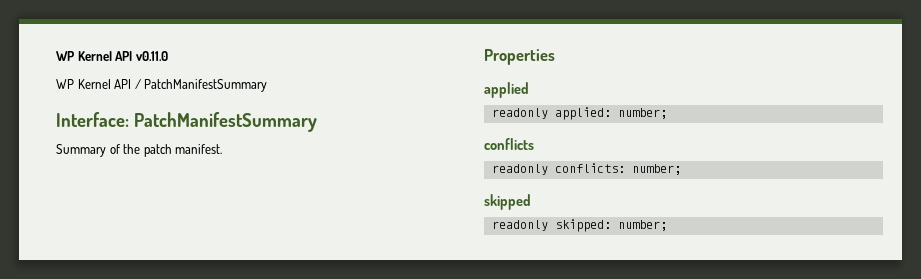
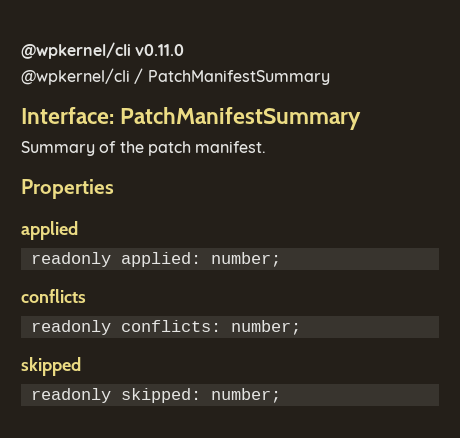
[56,51,168,61] [56,79,132,89] WP Kernel API v0.11.0 // WP Kernel API -> [21,42,185,59] [21,68,130,85] @wpkernel/cli v0.11.0 // @wpkernel/cli

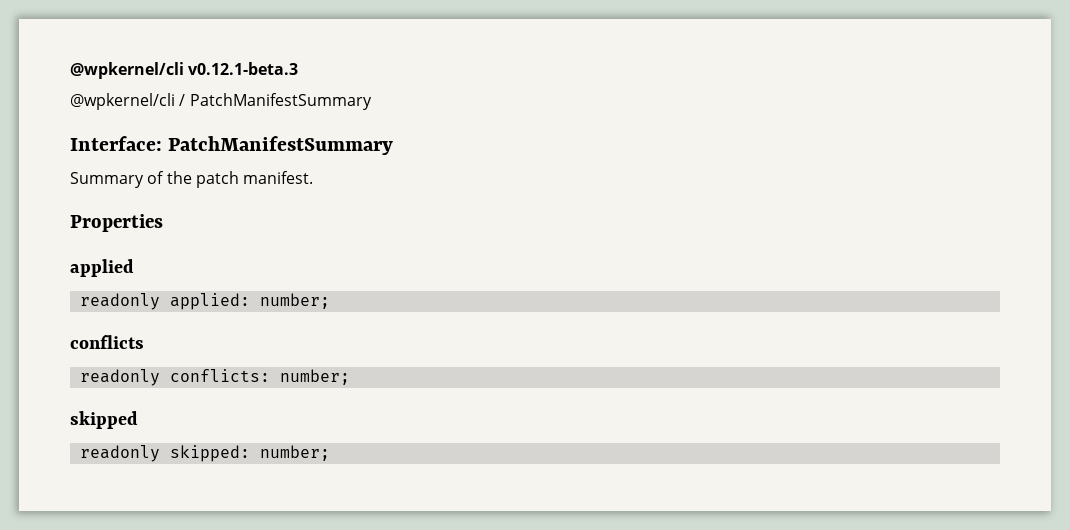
[21,42,185,59] @wpkernel/cli v0.11.0 -> [70,62,299,79] @wpkernel/cli v0.12.1-beta.3

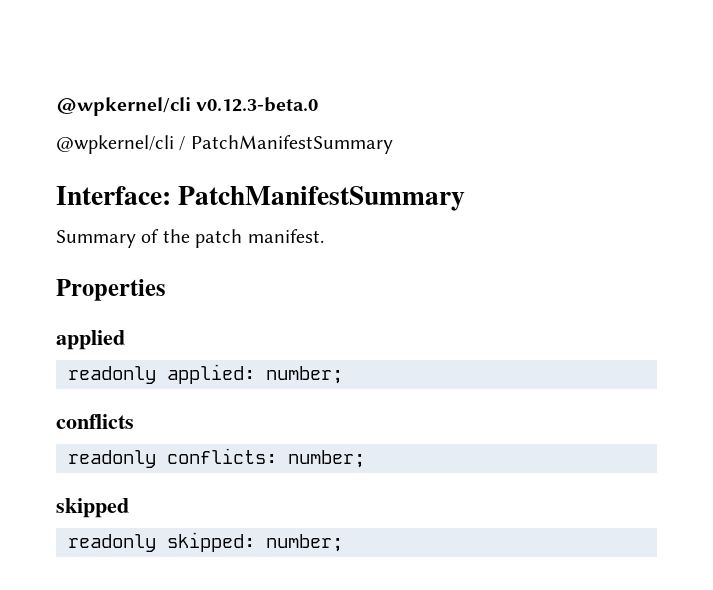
[70,62,299,79] @wpkernel/cli v0.12.1-beta.3 -> [56,97,319,116] @wpkernel/cli v0.12.3-beta.0

